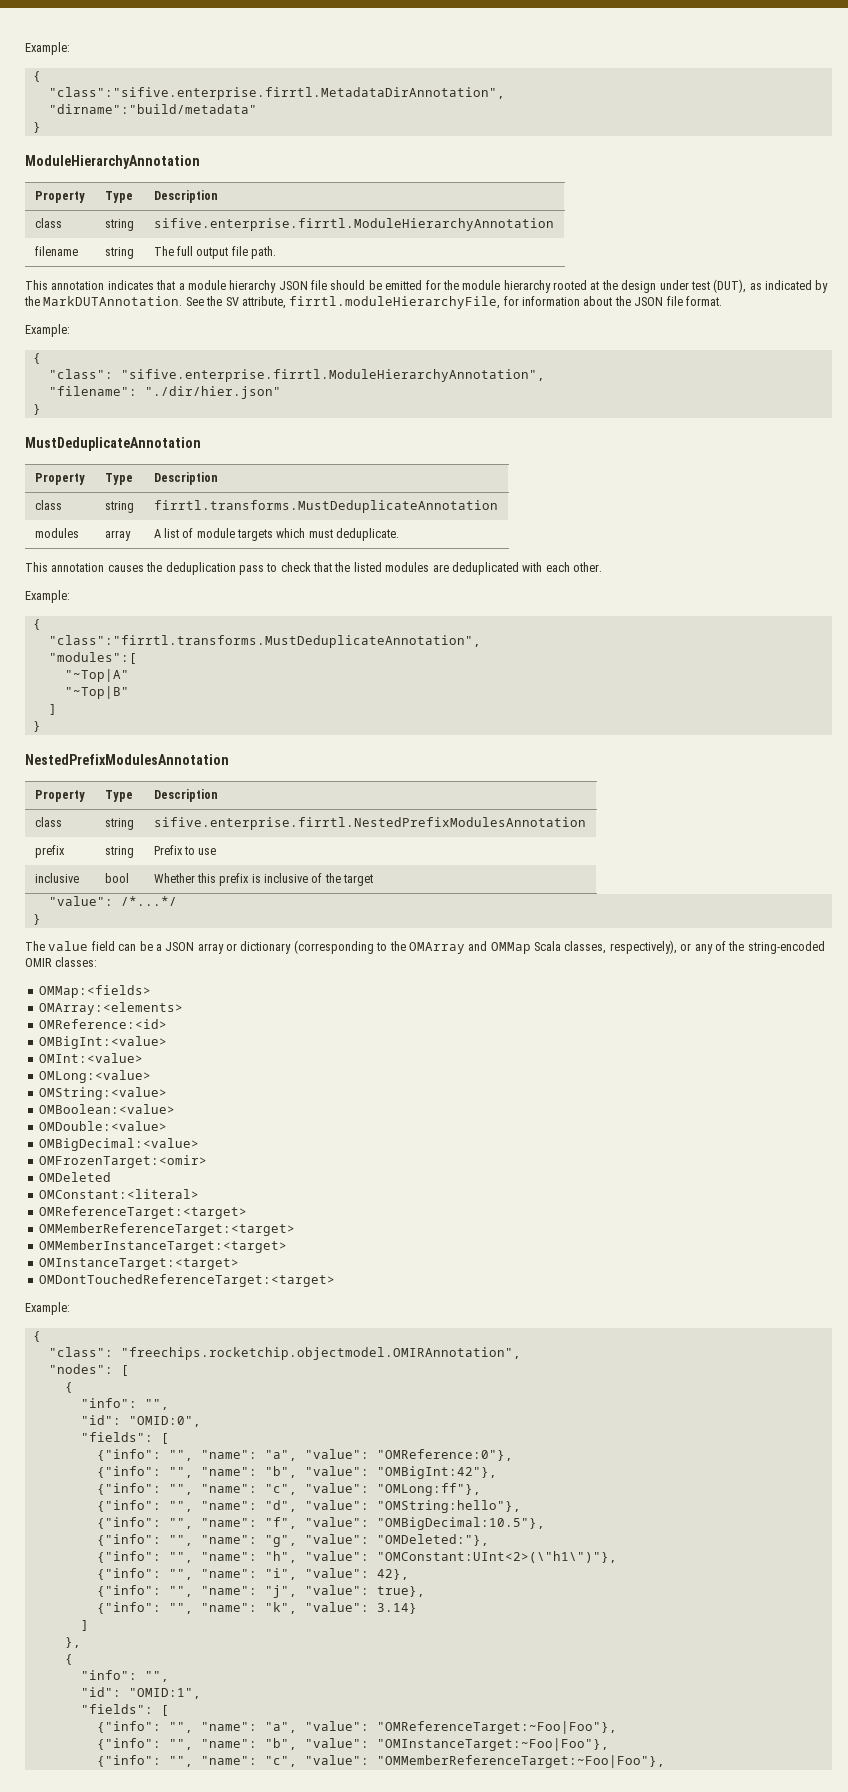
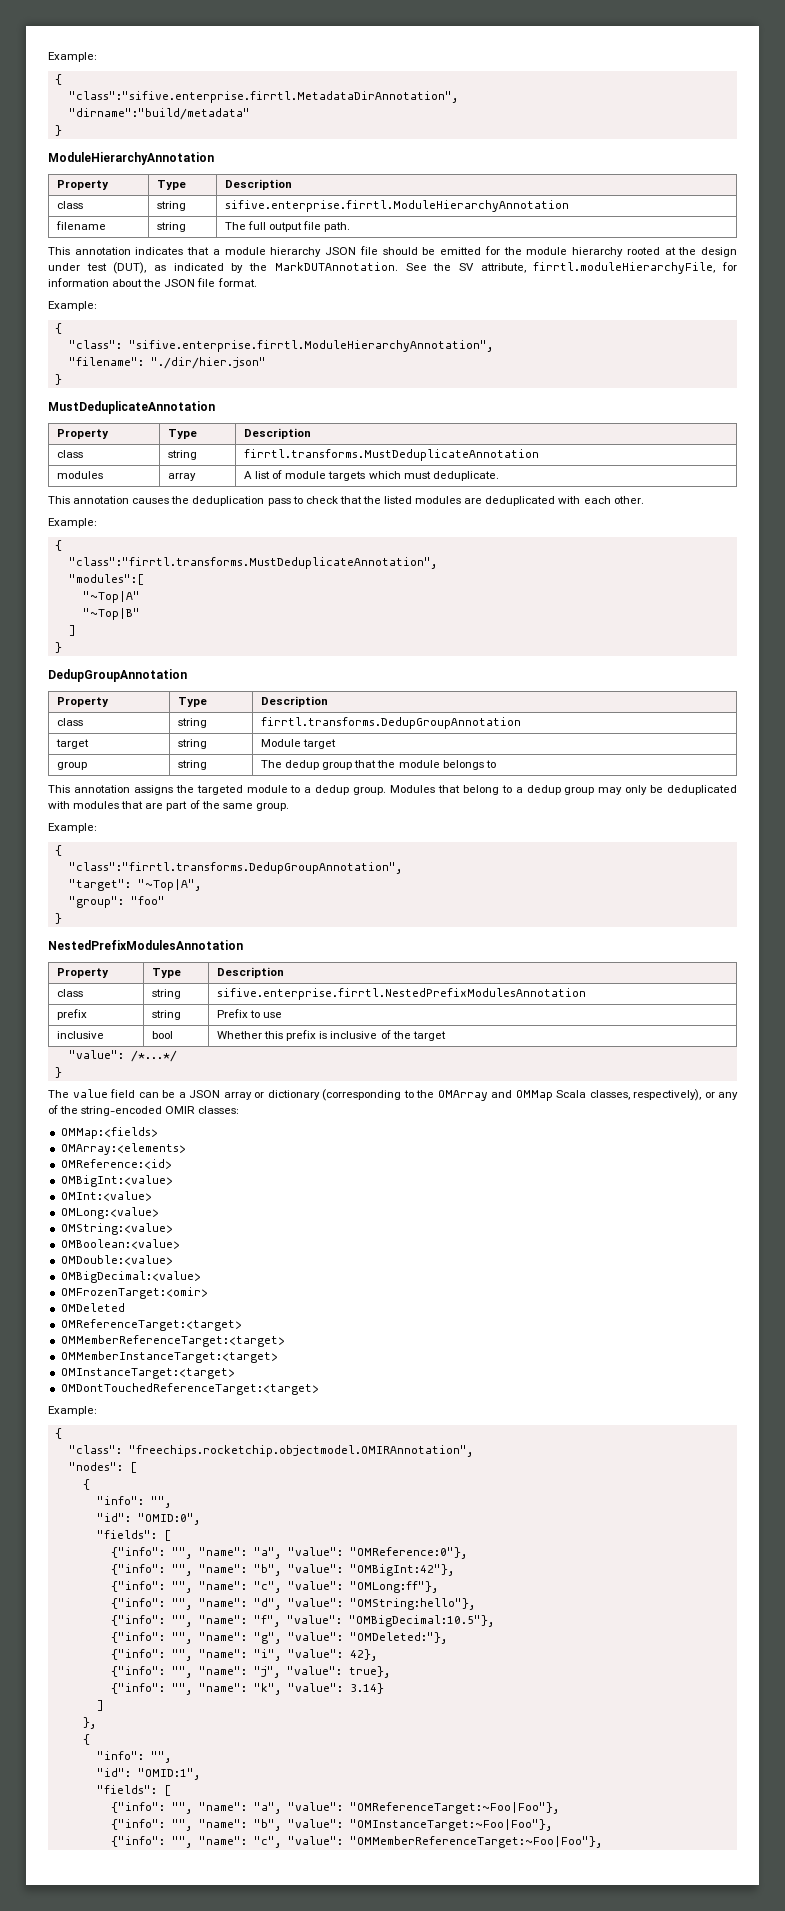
(41, 726) none -> [48,669,187,682] [56,697,109,707] [177,697,207,707] [260,696,328,707] [56,718,83,726] [177,718,207,728] [260,717,521,729] [55,739,89,749] [177,739,207,749] [260,739,337,749] [56,762,87,770] [177,760,207,770] [260,760,496,770] [48,785,737,795] [48,800,289,811] [48,823,97,833] [54,845,62,856] [68,862,402,874] [68,879,201,891] [68,896,165,908] [54,913,62,924] // DedupGroupAnnotation // Property | Type | Description // class | string | firrtl.transforms.DedupGroupAnnotation // target | string | Module target // group | string | The dedup group that the module belongs to // This annotation assigns the targeted module to a dedup group. Modules that belong to a dedup group may only be deduplicated with modules that are part of the same group. // Example: // { // "class":"firrtl.transforms.DedupGroupAnnotation", // "target": "~Top|A", // "group": "foo" // }
[38,1189,199,1199] // OMConstant:<literal> -> (125, 1307) none
[96,1551,617,1563] // {"info": "", "name": "h", "value": "OMConstant:UInt<2>(\"h1\")"}, -> (447, 1638) none

